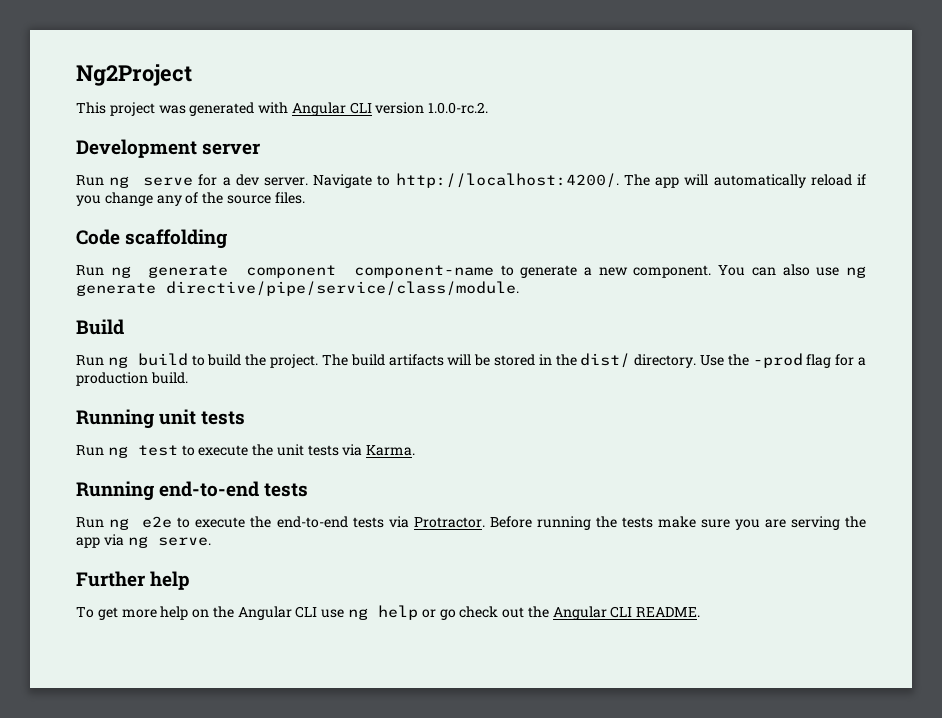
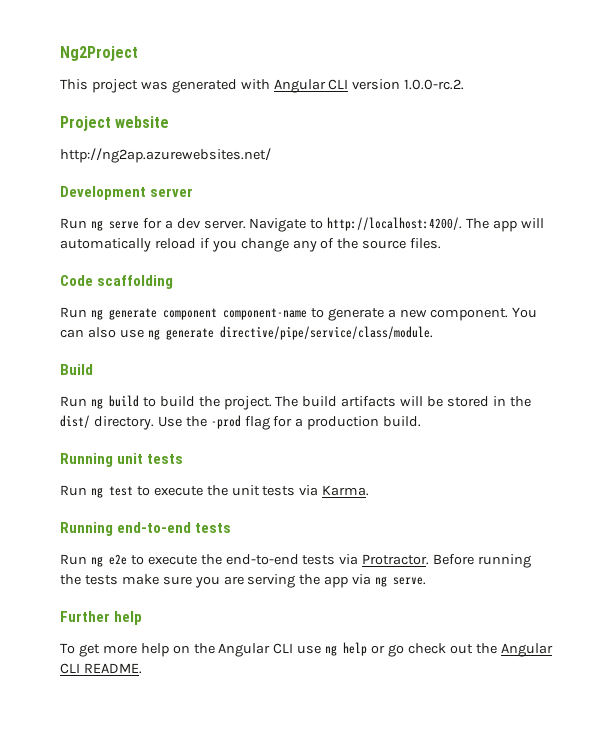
(489, 108) none -> [60,116,170,131] [60,148,271,163] // Project website // http://ng2ap.azurewebsites.net/

